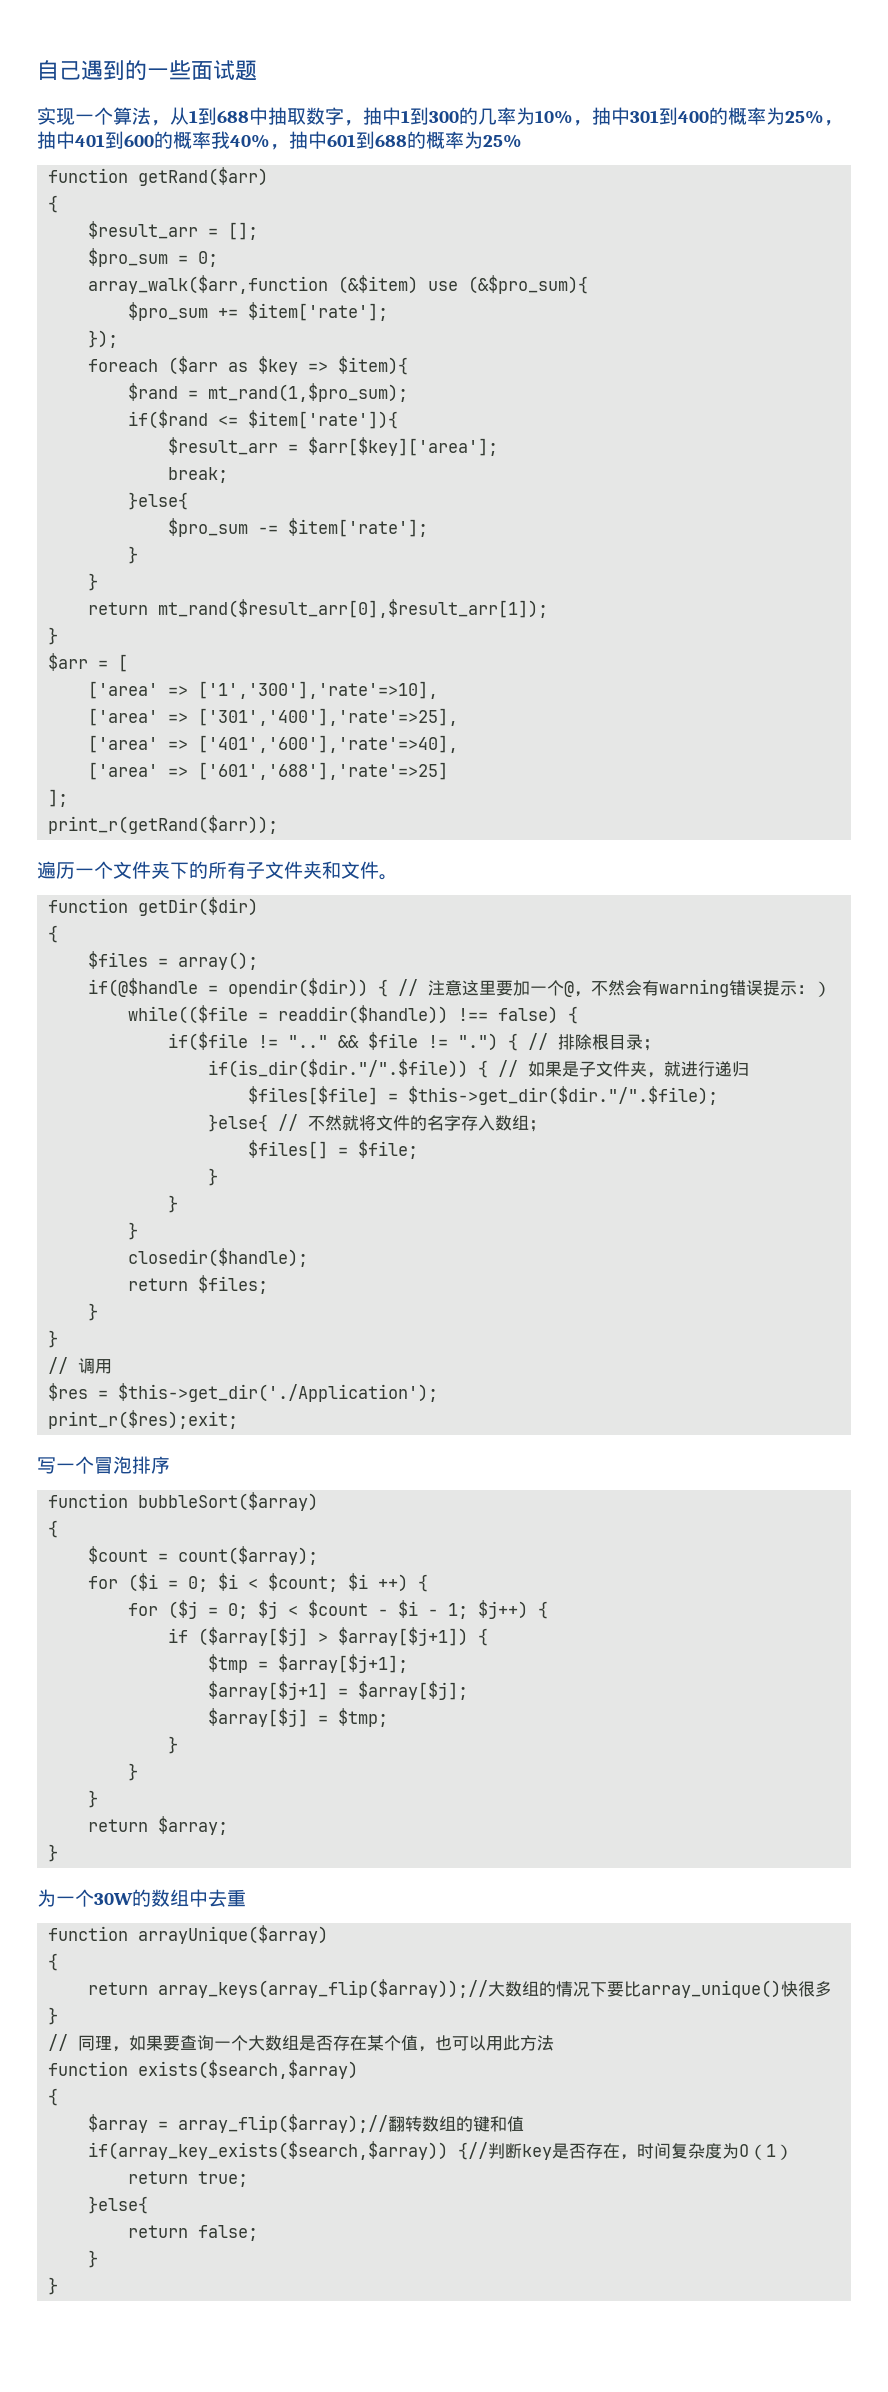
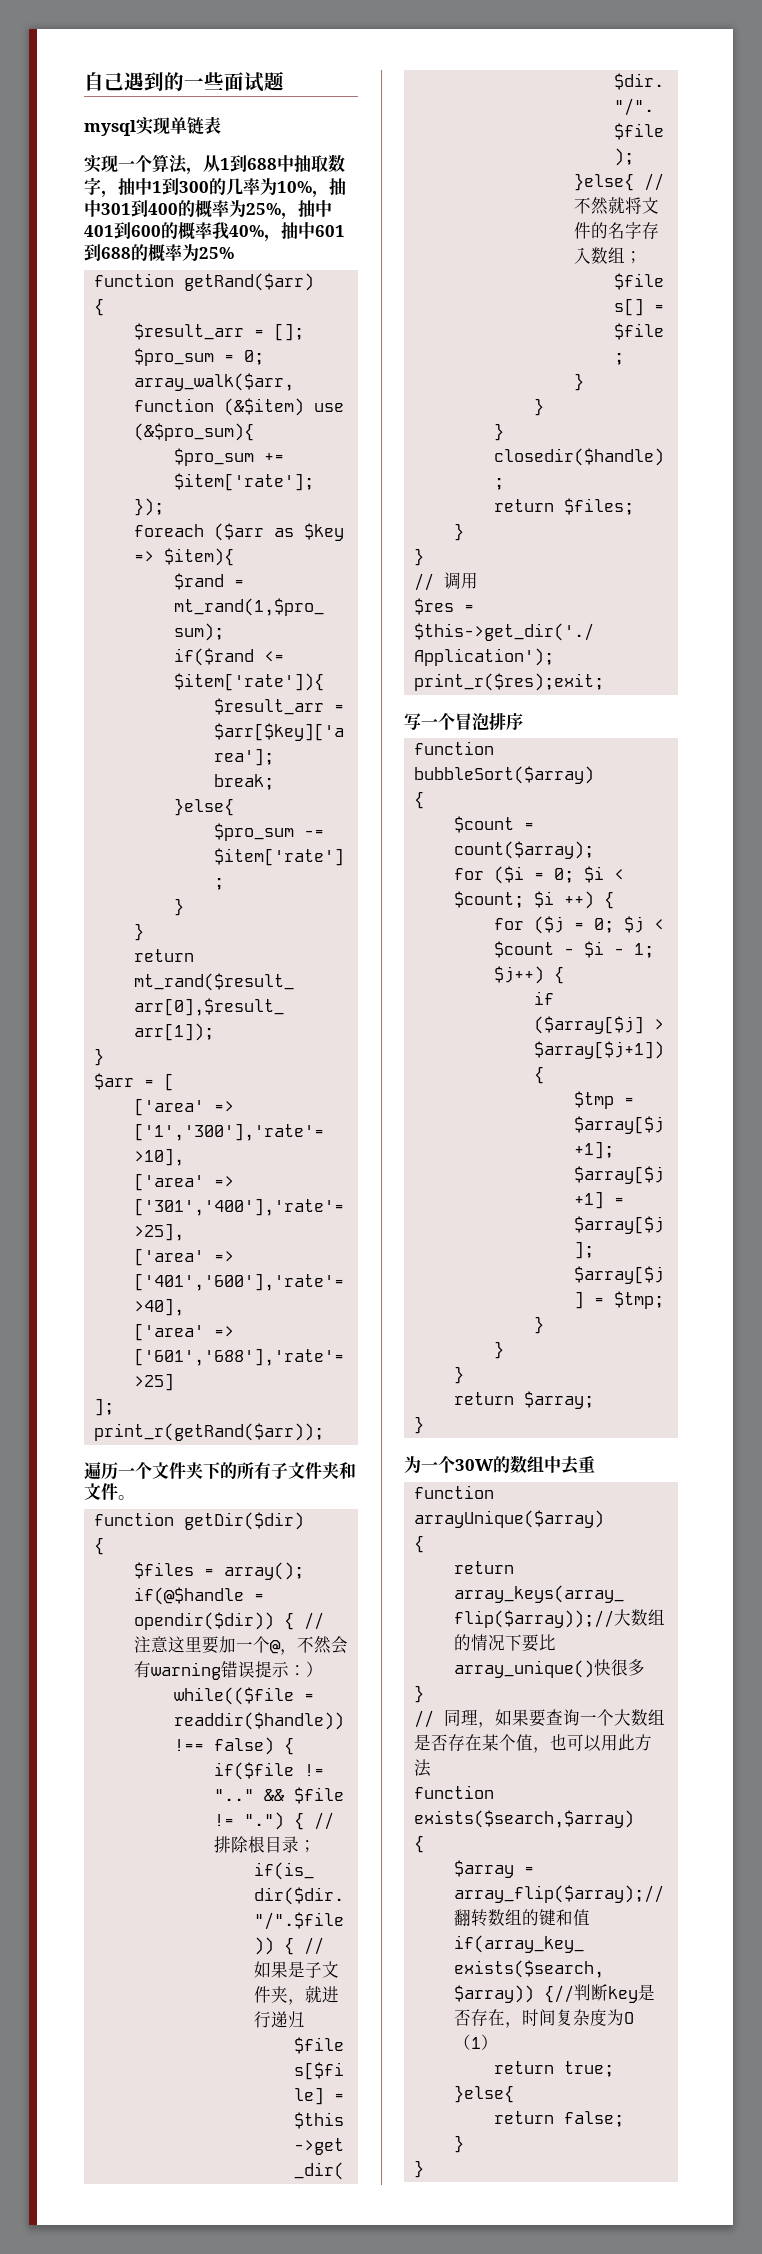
(257, 70) none -> [84,116,221,136] // mysql实现单链表

